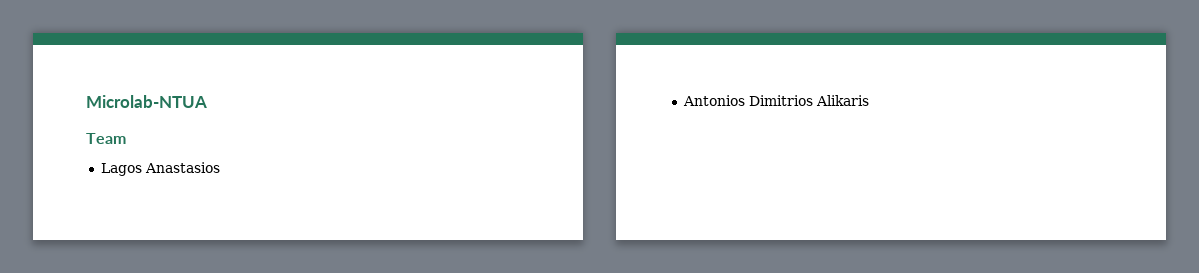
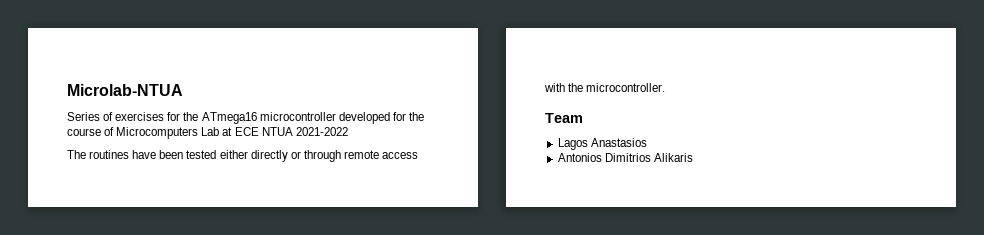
(207, 101) none -> [67,112,424,124] [67,127,348,139] [67,150,419,162] [544,83,666,92] // Series of exercises for the ATmega16 microcontroller developed for the course of Microcomputers Lab at ECE NTUA 2021-2022 // The routines have been tested either directly or through remote access with the microcontroller.

